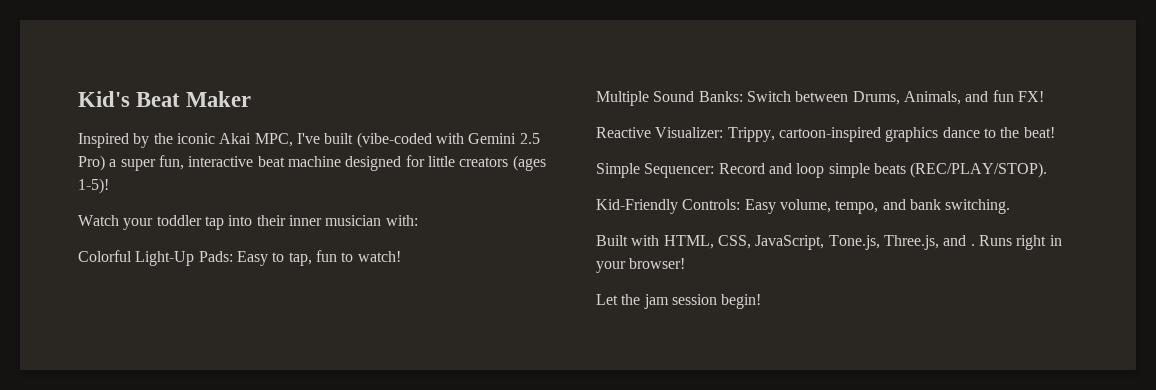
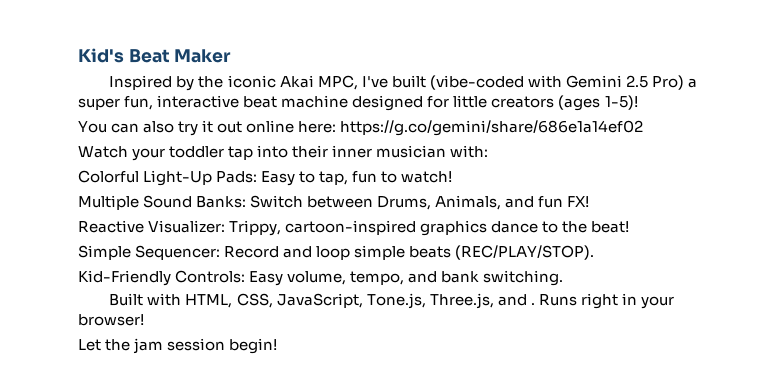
(109, 186) none -> [78,120,644,136] // You can also try it out online here: https://g.co/gemini/share/686e1a14ef02

